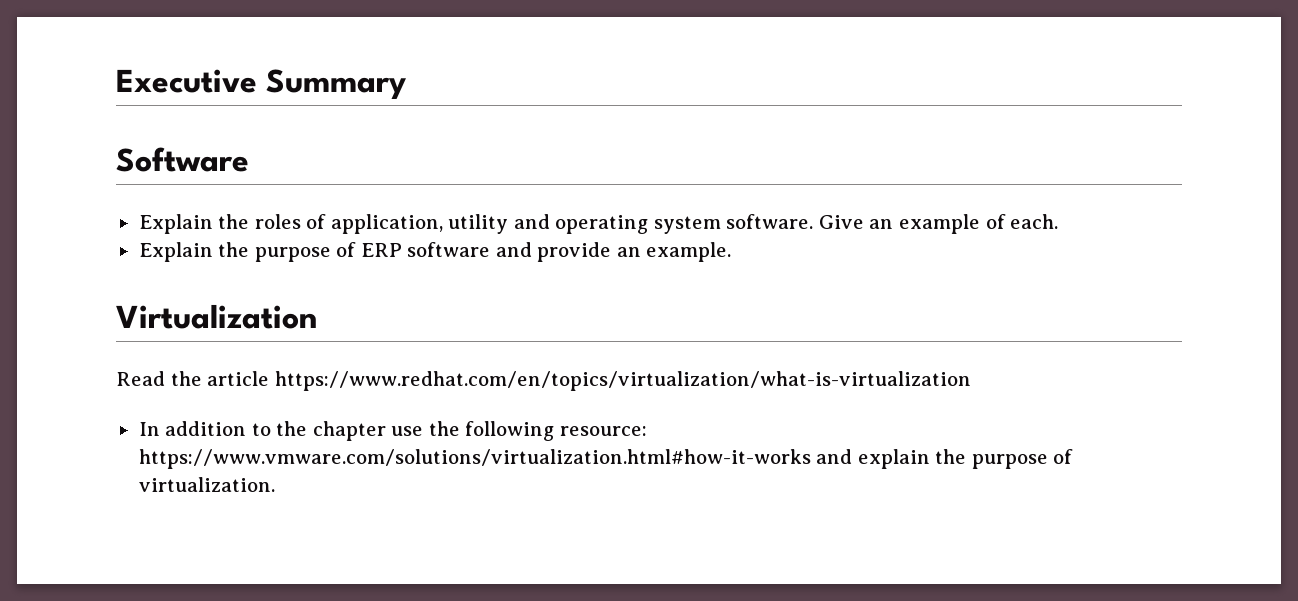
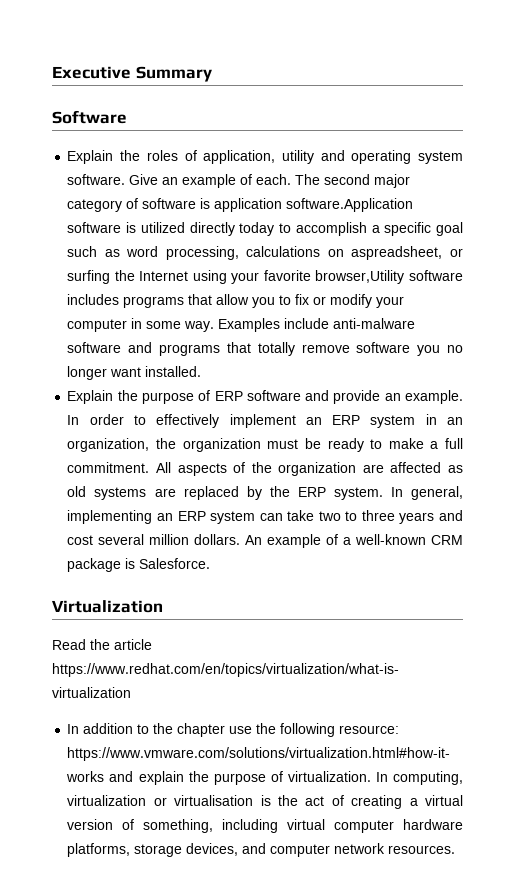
(1059, 221) none -> [295,174,411,188] [67,198,414,212] [67,222,464,236] [67,246,464,260] [67,270,463,284] [67,294,405,308] [67,318,416,332] [67,342,463,356] [67,366,202,380] The second major category of software is application software.Application software is utilized directly today to accomplish a specific goal such as word processing, calculations on aspreadsheet, or surfing the Internet using your favorite browser,Utility software includes programs that allow you to fix or modify your computer in some way. Examples include anti-malware software and programs that totally remove software you no longer want installed.
(732, 252) none -> [67,414,463,428] [67,438,463,452] [67,462,463,476] [67,486,463,500] [67,510,464,524] [67,534,464,548] [67,558,211,572] In order to effectively implement an ERP system in an organization, the organization must be ready to make a full commitment. All aspects of the organization are affected as old systems are replaced by the ERP system. In general, implementing an ERP system can take two to three years and cost several million dollars. An example of a well-known CRM package is Salesforce.
(275, 484) none -> [375,771,463,785] [67,795,463,809] [67,819,463,833] [67,843,456,857] In computing, virtualization or virtualisation is the act of creating a virtual version of something, including virtual computer hardware platforms, storage devices, and computer network resources.

